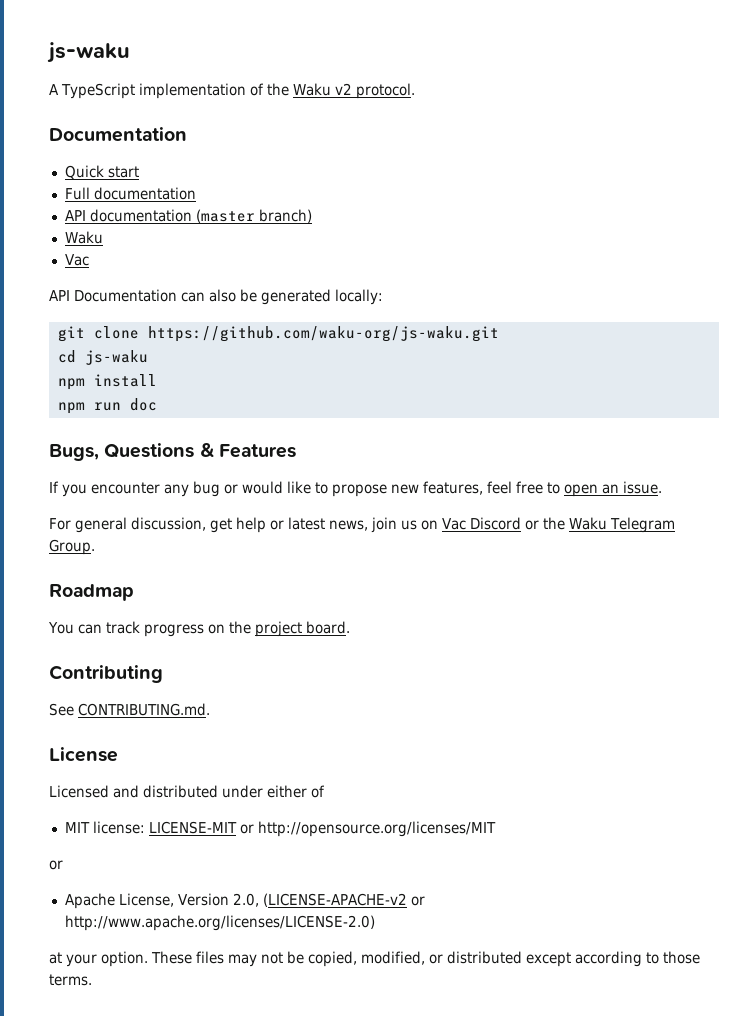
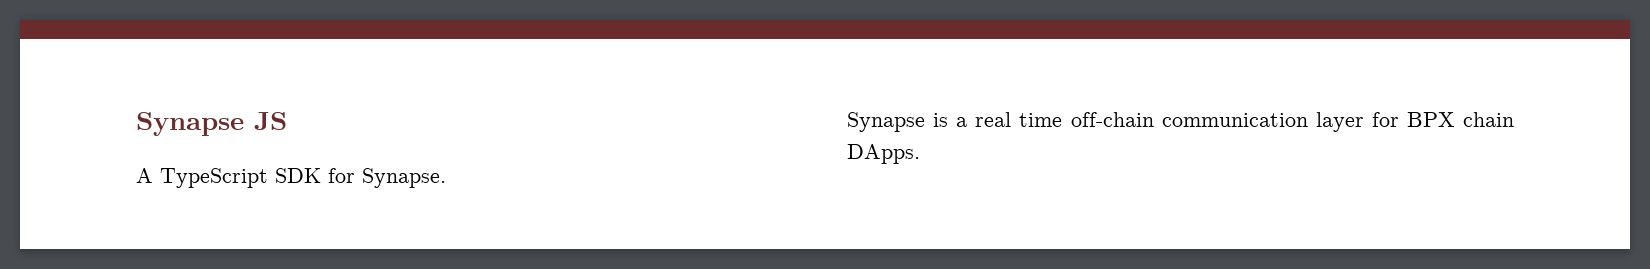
[47,42,130,63] js-waku -> [136,112,287,136] Synapse JS
[138,83,415,99] [49,127,187,142] [64,165,139,179] [64,187,196,200] [64,209,312,223] [64,231,103,244] [64,254,89,266] [49,289,383,305] [57,326,499,342] [57,350,148,365] [57,374,157,390] [57,398,157,414] [49,443,296,461] [49,481,662,497] [49,517,675,533] [49,539,95,555] [49,584,134,601] [48,621,350,637] [49,665,163,683] [49,703,210,716] [49,747,118,762] [49,785,325,798] [64,821,496,837] [49,860,63,870] [64,893,425,909] [64,915,375,931] [49,951,700,967] [49,974,92,986] implementation of the Waku v2 protocol. // Documentation // Quick start // Full documentation // API documentation (master branch) // Waku // Vac // API Documentation can also be generated locally: // git clone https://github.com/waku-org/js-waku.git // cd js-waku // npm install // npm run doc // Bugs, Questions & Features // If you encounter any bug or would like to propose new features, feel free to open an issue. // For general discussion, get help or latest news, join us on Vac Discord or the Waku Telegram Group. // Roadmap // You can track progress on the project board. // Contributing // See CONTRIBUTING.md. // License // Licensed and distributed under either of // MIT license: LICENSE-MIT or http://opensource.org/licenses/MIT // or // Apache License, Version 2.0, (LICENSE-APACHE-v2 or http://www.apache.org/licenses/LICENSE-2.0) // at your option. These files may not be copied, modified, or distributed except according to those terms. -> [275,168,446,188] [847,112,1514,132] [847,144,920,164] SDK for Synapse. // Synapse is a real time off-chain communication layer for BPX chain DApps.

